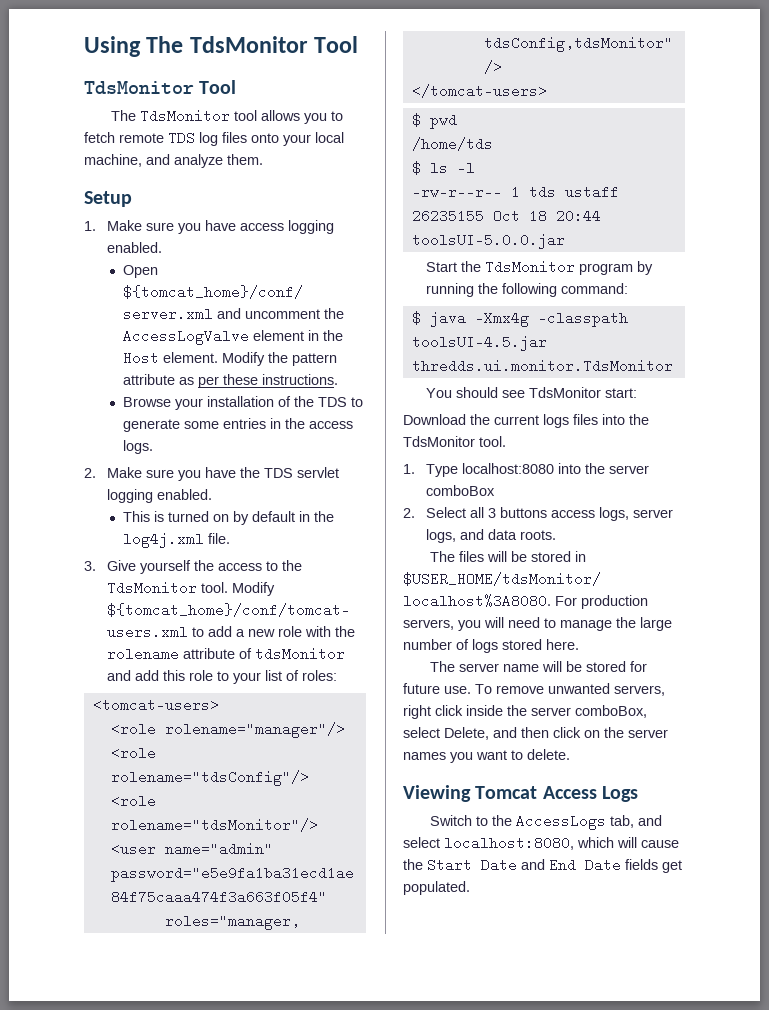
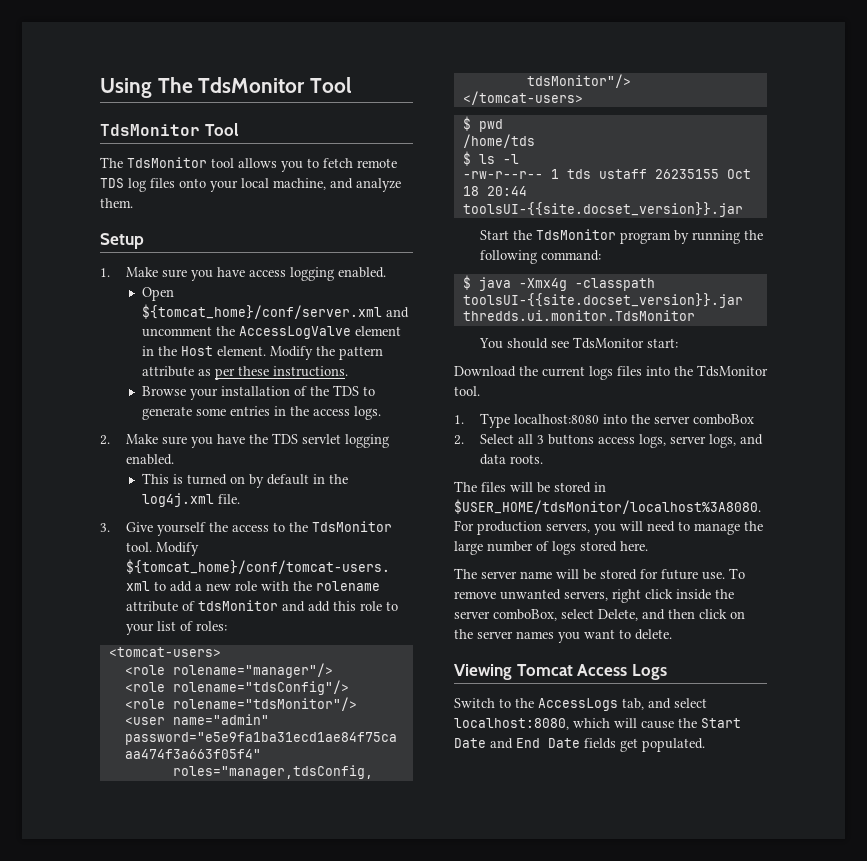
[411,233,565,249] toolsUI-5.0.0.jar -> [462,202,743,217] toolsUI-{{site.docset_version}}.jar
[411,335,547,351] toolsUI-4.5.jar -> [462,293,743,308] toolsUI-{{site.docset_version}}.jar

